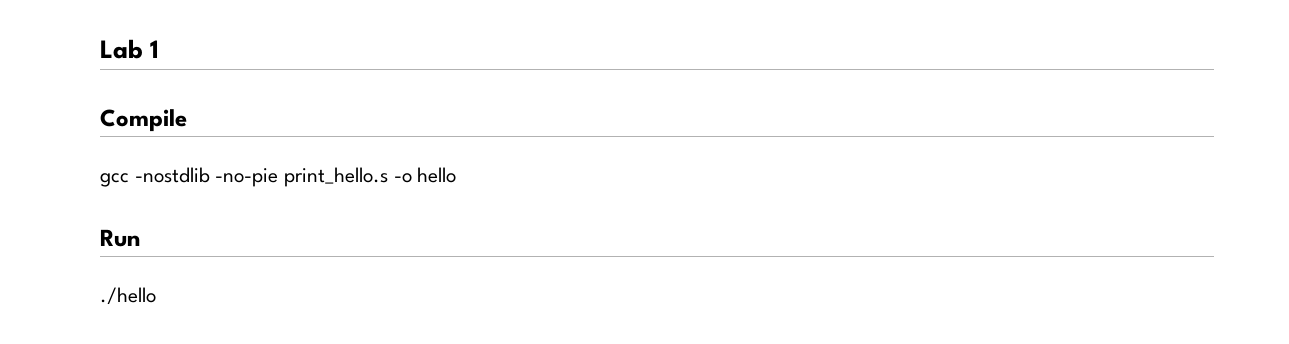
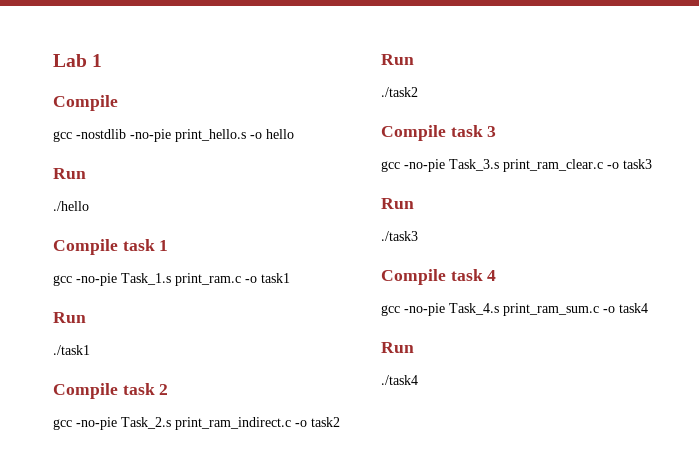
(156, 296) none -> [53,239,169,255] [53,273,290,286] [53,312,86,323] [53,345,90,355] [53,383,169,399] [53,417,340,430] [381,54,414,65] [381,87,418,97] [381,125,497,141] [381,159,652,172] [381,198,414,209] [381,231,418,241] [381,269,497,285] [381,303,648,316] [381,342,414,353] [381,375,418,385] // Compile task 1 // gcc -no-pie Task_1.s print_ram.c -o task1 // Run // ./task1 // Compile task 2 // gcc -no-pie Task_2.s print_ram_indirect.c -o task2 // Run // ./task2 // Compile task 3 // gcc -no-pie Task_3.s print_ram_clear.c -o task3 // Run // ./task3 // Compile task 4 // gcc -no-pie Task_4.s print_ram_sum.c -o task4 // Run // ./task4

